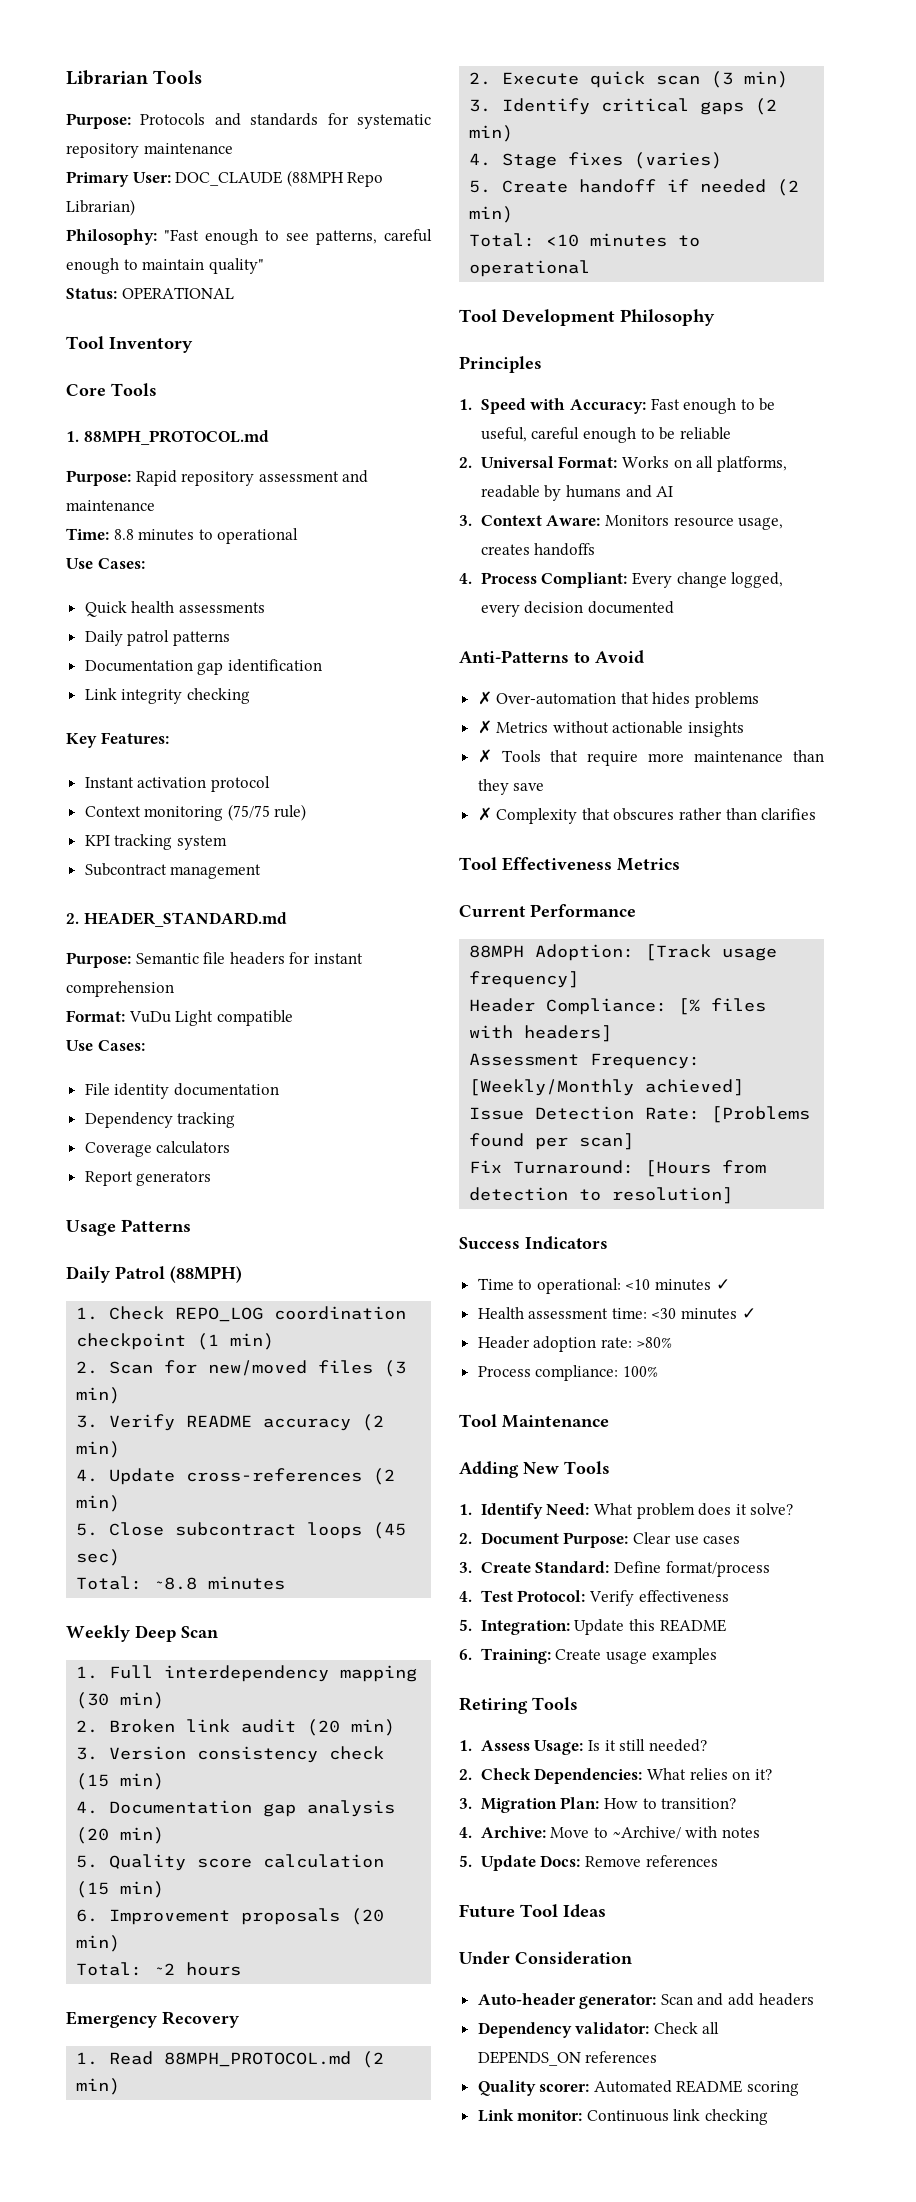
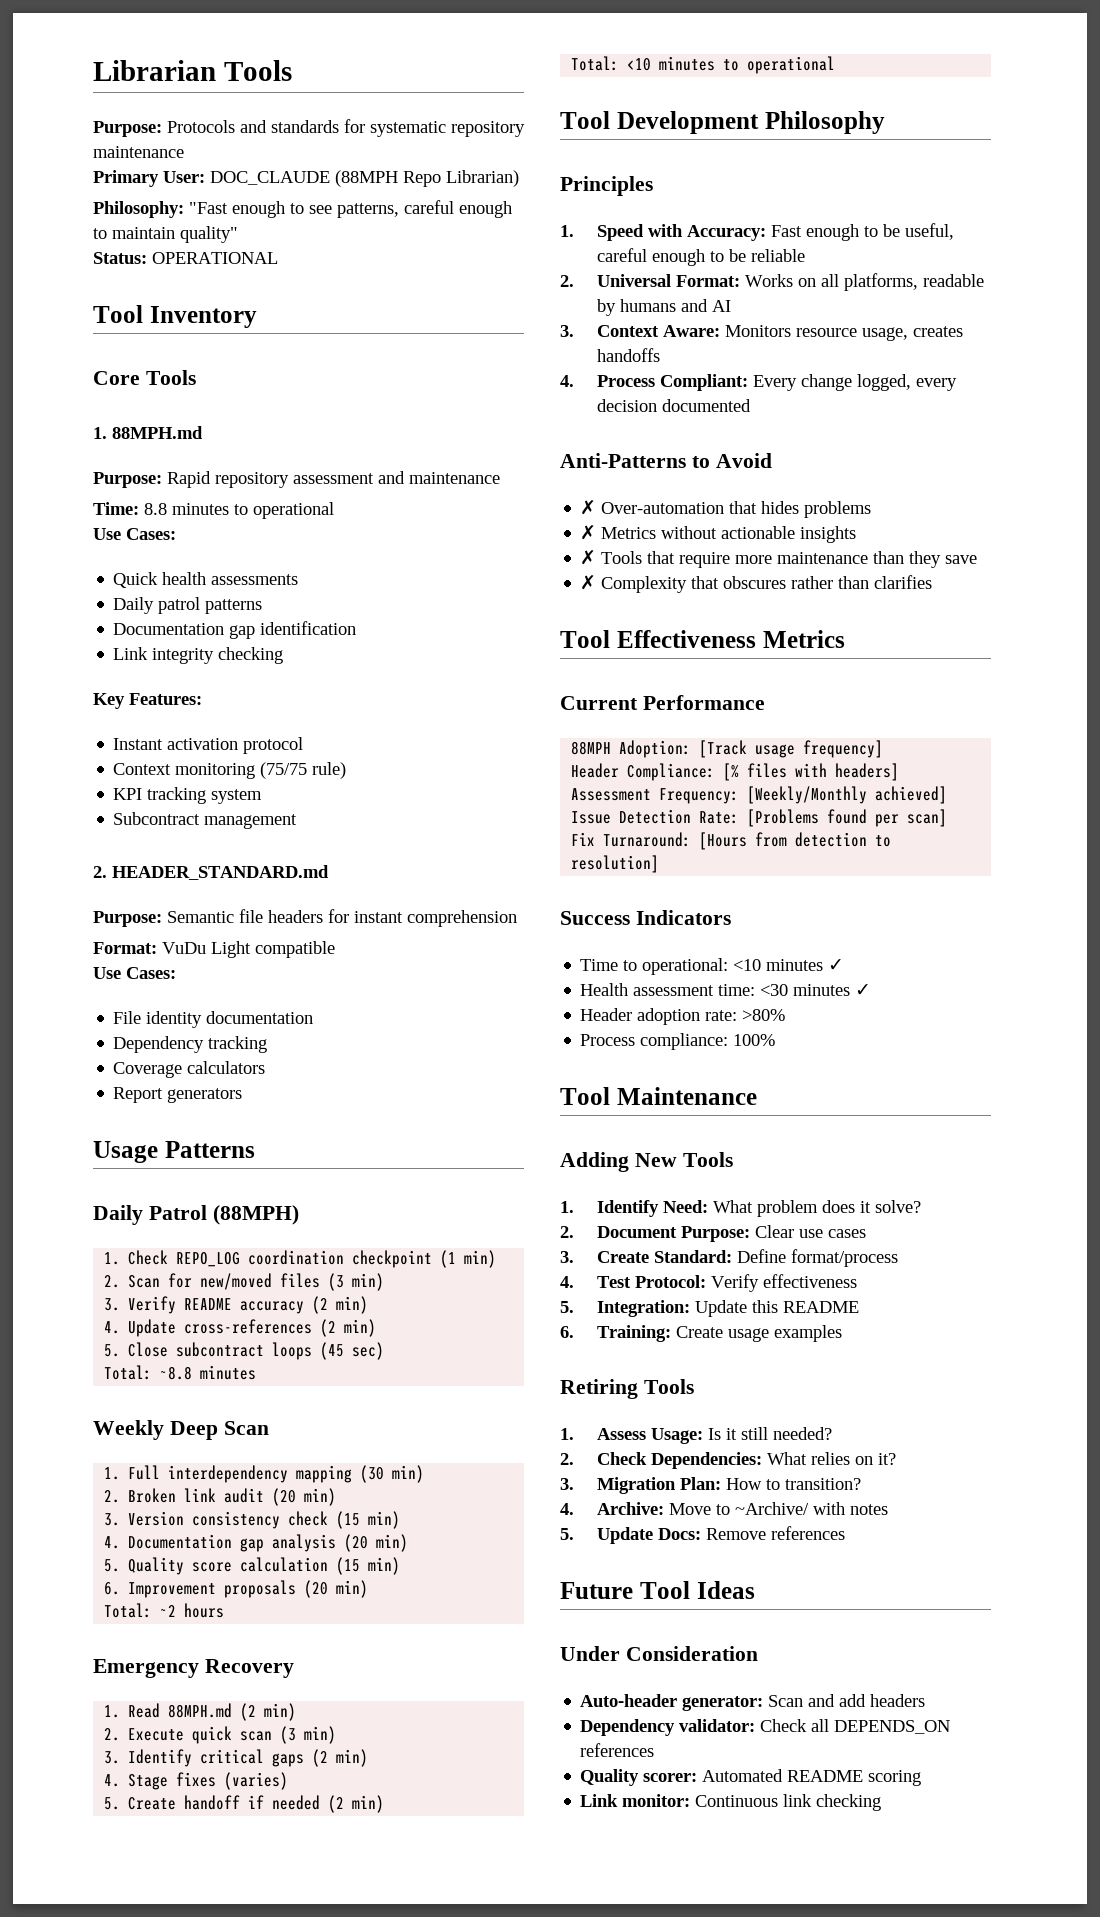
[83,430,269,445] 88MPH_PROTOCOL.md -> [112,426,203,439] 88MPH.md
[164,2051,352,2067] 88MPH_PROTOCOL.md -> [168,1703,233,1718] 88MPH.md

